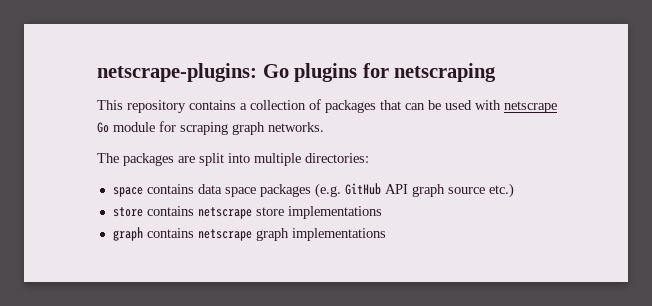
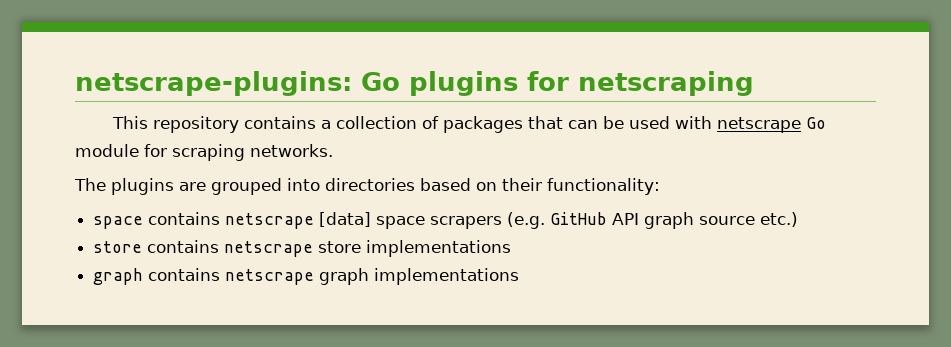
[232,122,265,135] graph -> (245, 152) none
[123,153,369,166] [112,184,311,197] packages are split into multiple directories: // space contains data space packages -> [111,178,660,195] [93,212,503,229] plugins are grouped into directories based on their functionality: // space contains netscrape [data] space scrapers

